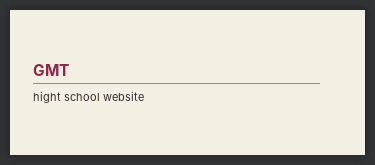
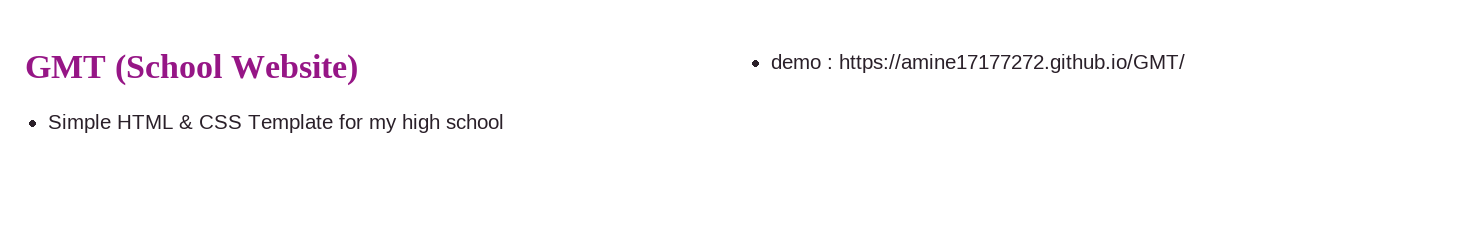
[33,91,144,103] // hight school website -> [115,54,359,86] [47,114,504,133] [770,54,1185,73] (School Website) // Simple HTML & CSS Template for my high school // demo : https://amine17177272.github.io/GMT/

